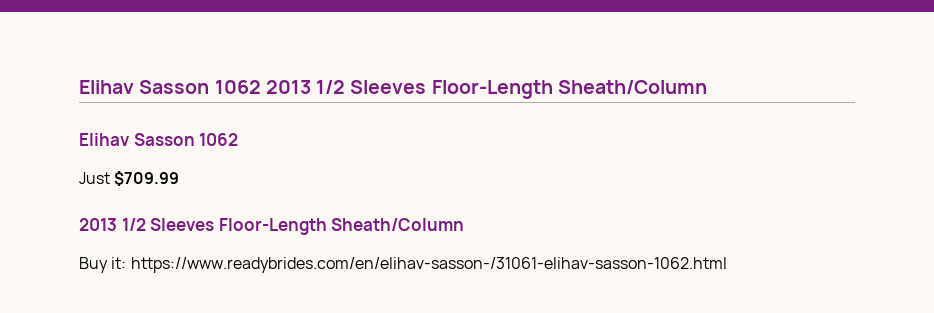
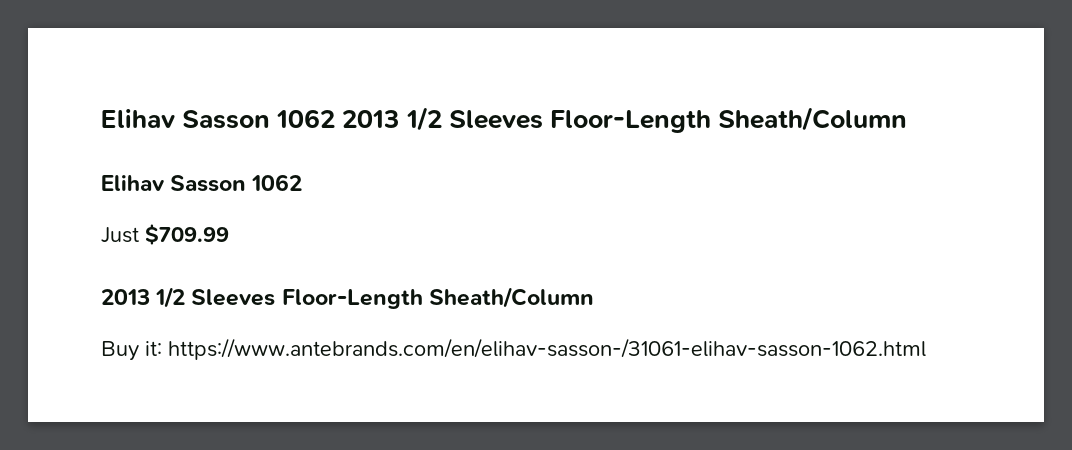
[130,257,727,273] https://www.readybrides.com/en/elihav-sasson-/31061-elihav-sasson-1062.html -> [168,338,926,360] https://www.antebrands.com/en/elihav-sasson-/31061-elihav-sasson-1062.html

